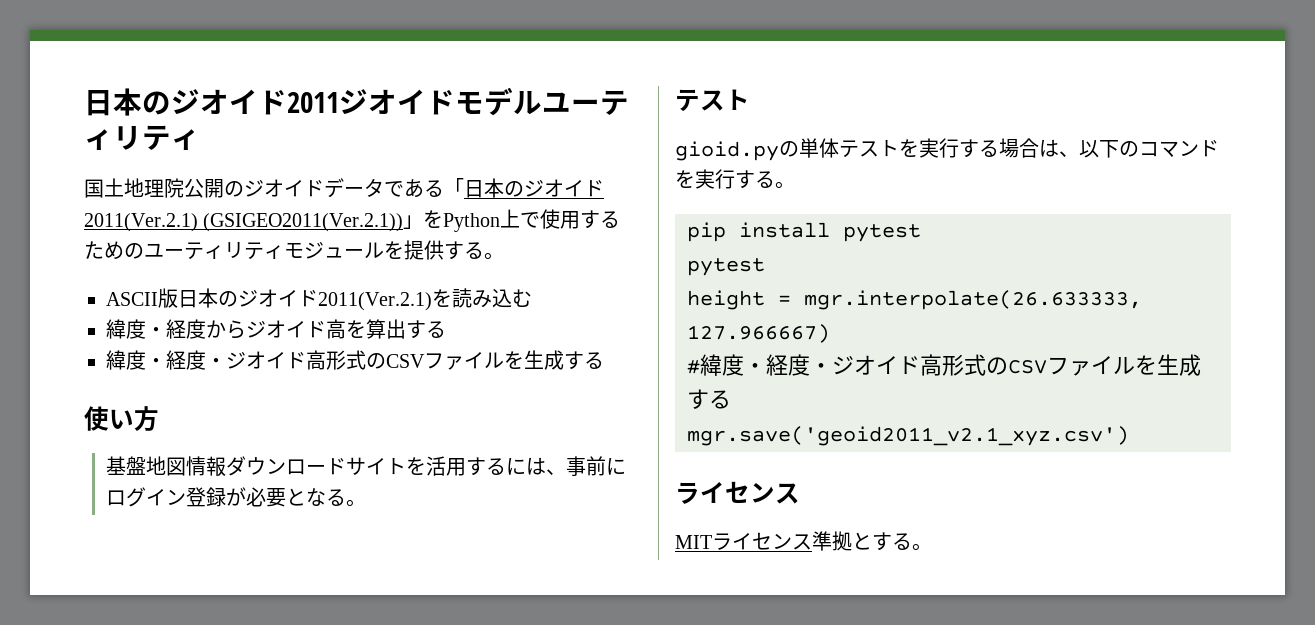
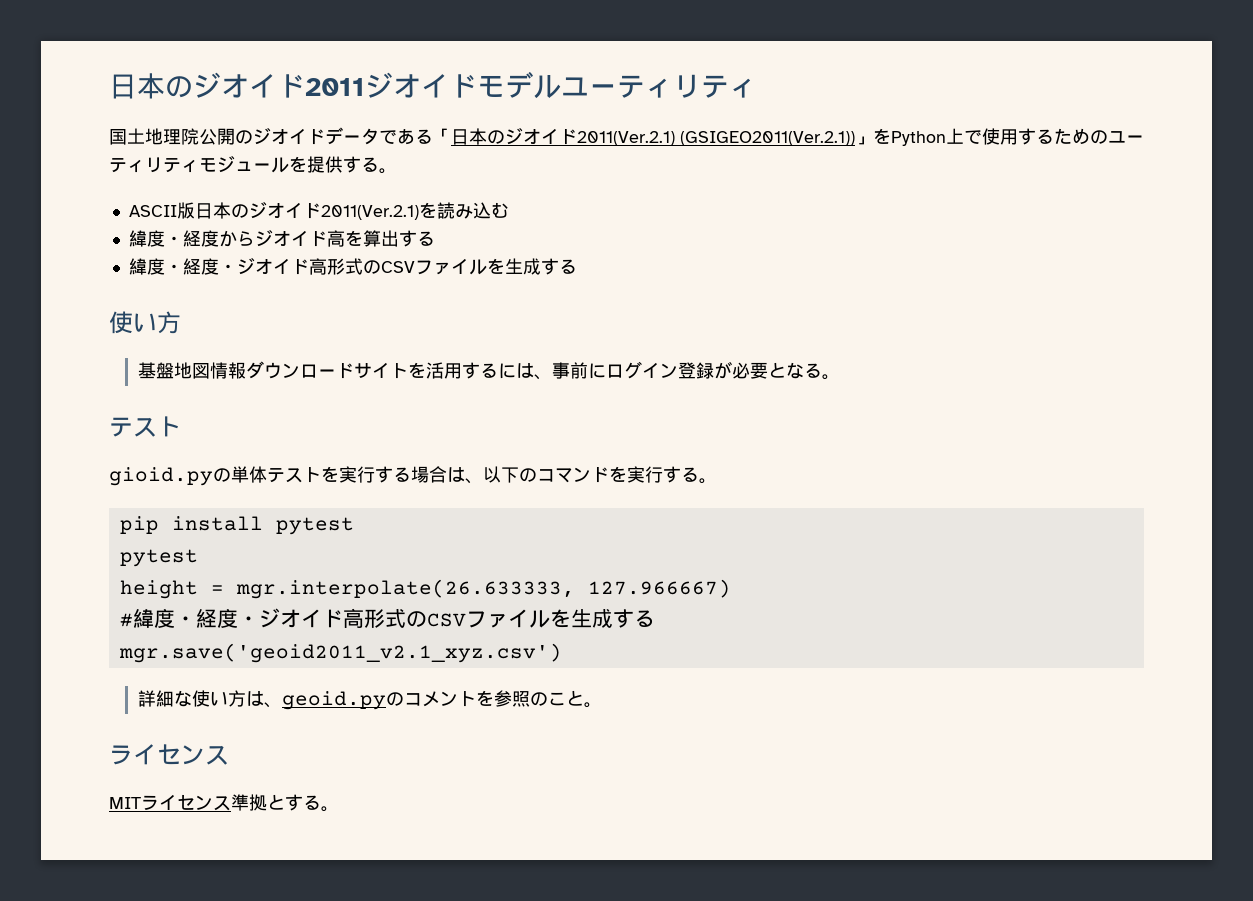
(1129, 436) none -> [137,690,602,710] // 詳細な使い方は、geoid.pyのコメントを参照のこと。

